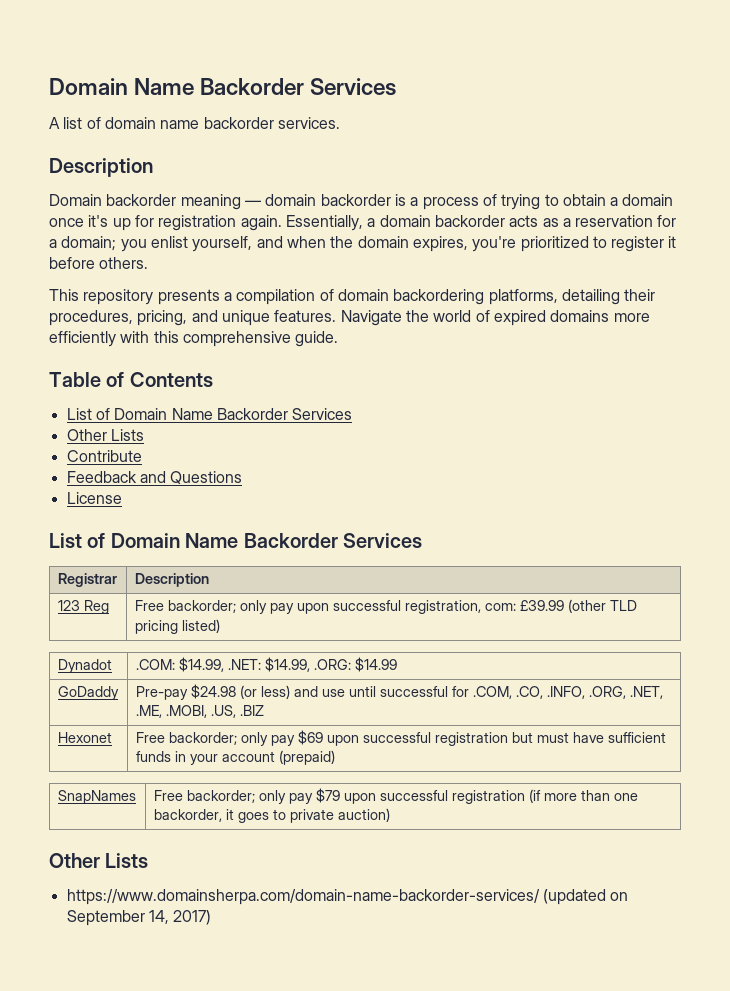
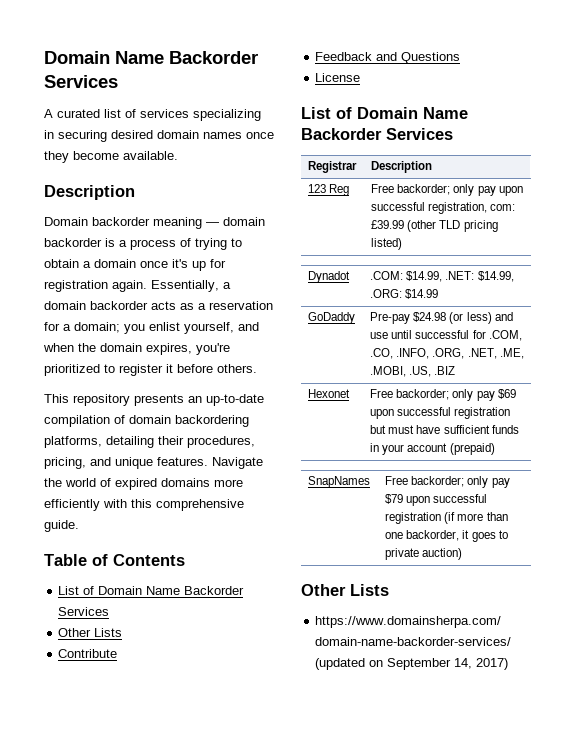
(60, 123) none -> [57,109,100,118] curated
[104,117,340,129] domain name backorder services. -> [140,109,261,121] [44,130,274,142] [44,151,178,163] services specializing in securing desired domain names once they become available.
[223,292,232,301] a -> [188,394,264,406] an up-to-date

